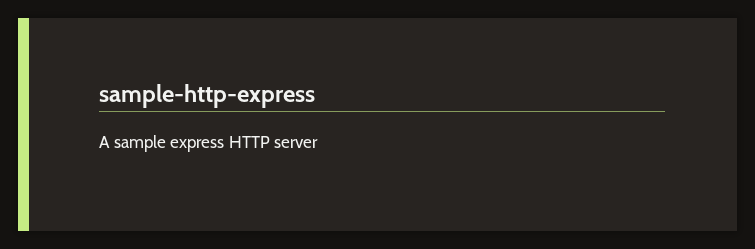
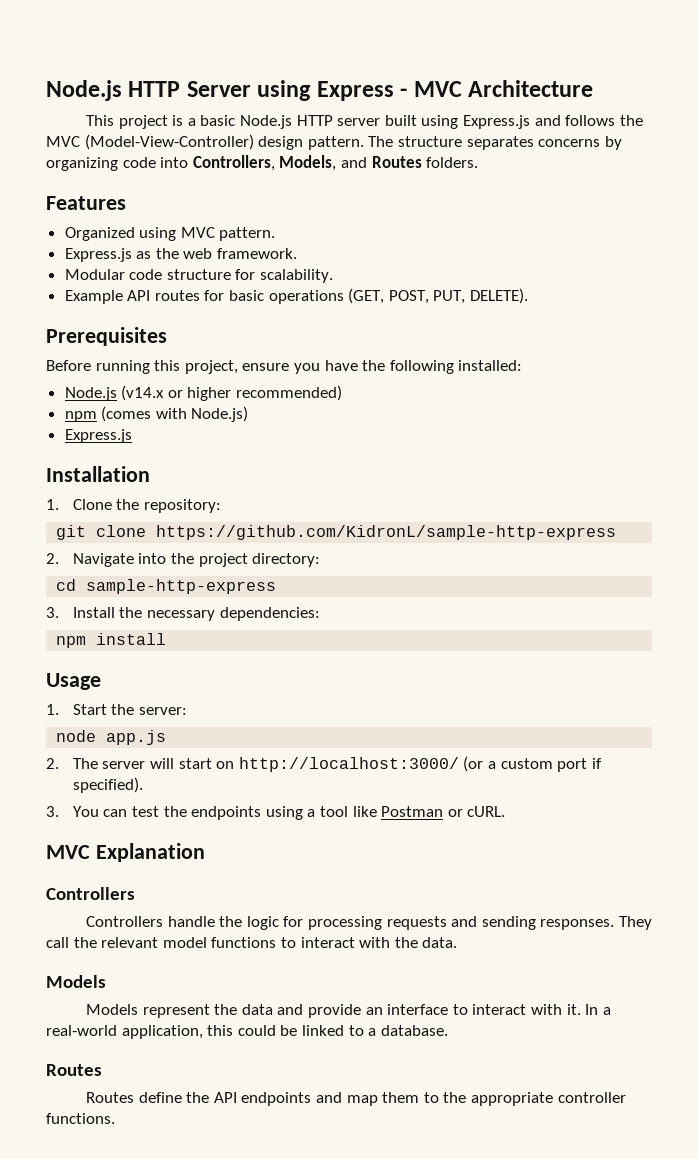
[99,84,315,108] [99,135,319,152] sample-http-express // A sample express HTTP server -> [46,80,594,101] [86,115,643,129] [46,134,622,150] [46,155,479,171] [46,196,126,210] [64,227,276,241] [64,248,298,262] [64,269,334,283] [64,288,529,304] [46,327,167,346] [46,360,523,374] [64,385,343,401] [64,406,249,422] [64,429,132,443] [46,466,150,482] [46,499,221,513] [56,525,617,540] [46,553,321,567] [56,579,277,594] [46,607,320,621] [56,633,167,648] [46,673,101,690] [46,704,187,715] [56,730,167,745] [46,756,602,772] [72,777,143,793] [46,806,506,820] [46,843,205,862] [46,887,135,900] [86,916,652,930] [46,937,458,948] [46,975,106,988] [86,1004,611,1018] [46,1025,448,1039] [46,1064,102,1076] [86,1092,626,1106] [46,1113,115,1124] Node.js HTTP Server using Express - MVC Architecture // This project is a basic Node.js HTTP server built using Express.js and follows the MVC (Model-View-Controller) design pattern. The structure separates concerns by organizing code into Controllers, Models, and Routes folders. // Features // Organized using MVC pattern. // Express.js as the web framework. // Modular code structure for scalability. // Example API routes for basic operations (GET, POST, PUT, DELETE). // Prerequisites // Before running this project, ensure you have the following installed: // Node.js (v14.x or higher recommended) // npm (comes with Node.js) // Express.js // Installation // 1. Clone the repository: // git clone https://github.com/KidronL/sample-http-express // 2. Navigate into the project directory: // cd sample-http-express // 3. Install the necessary dependencies: // npm install // Usage // 1. Start the server: // node app.js // 2. The server will start on http://localhost:3000/ (or a custom port if specified). // 3. You can test the endpoints using a tool like Postman or cURL. // MVC Explanation // Controllers // Controllers handle the logic for processing requests and sending responses. They call the relevant model functions to interact with the data. // Models // Models represent the data and provide an interface to interact with it. In a real-world application, this could be linked to a database. // Routes // Routes define the API endpoints and map them to the appropriate controller functions.

